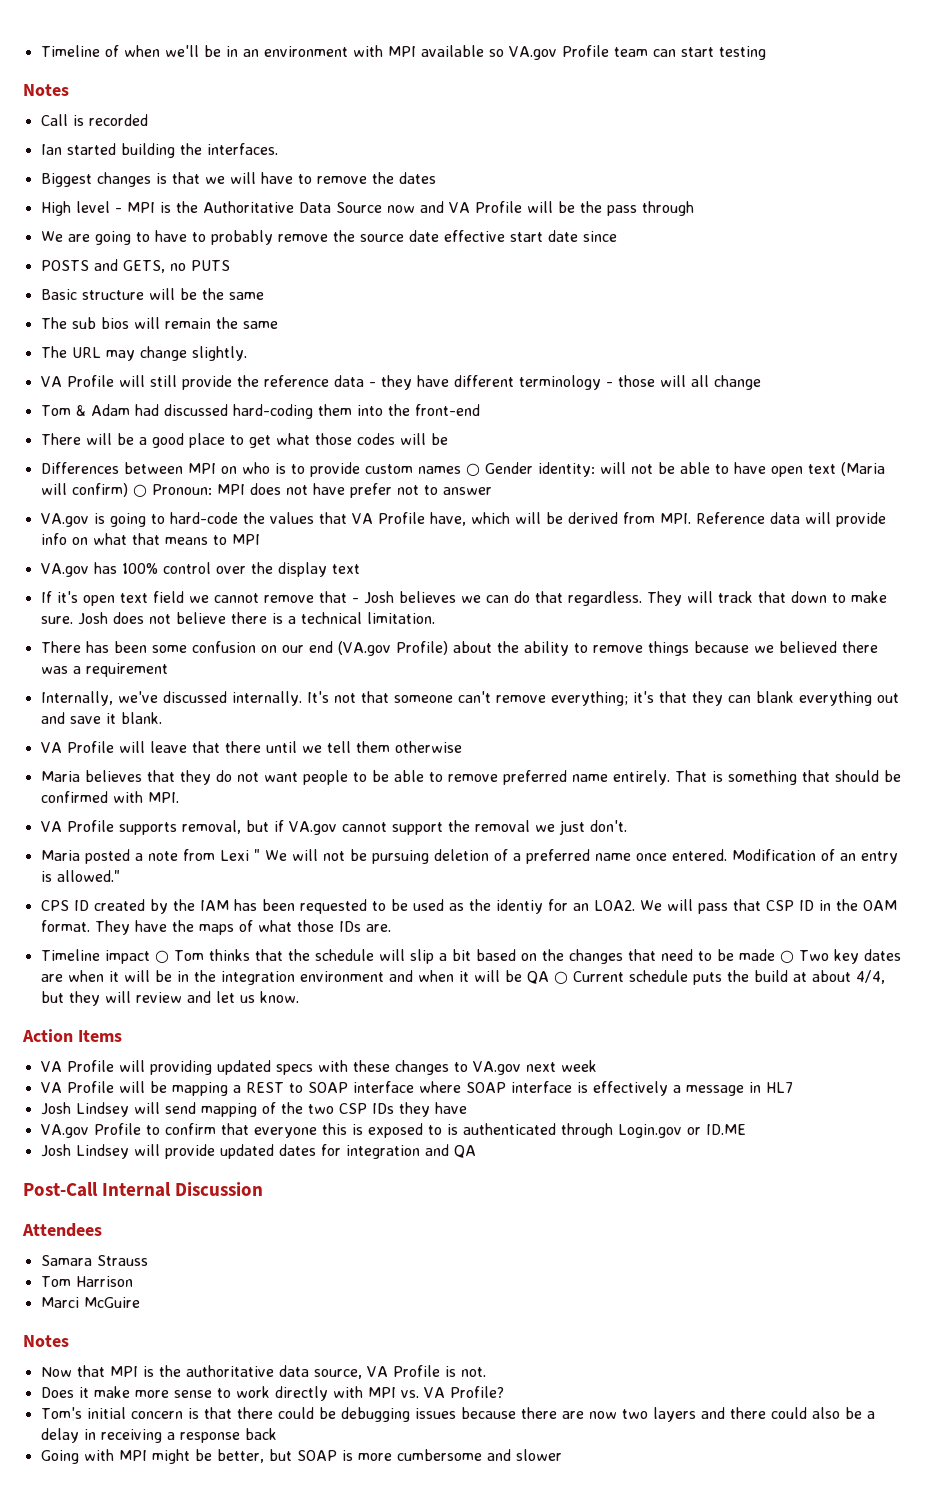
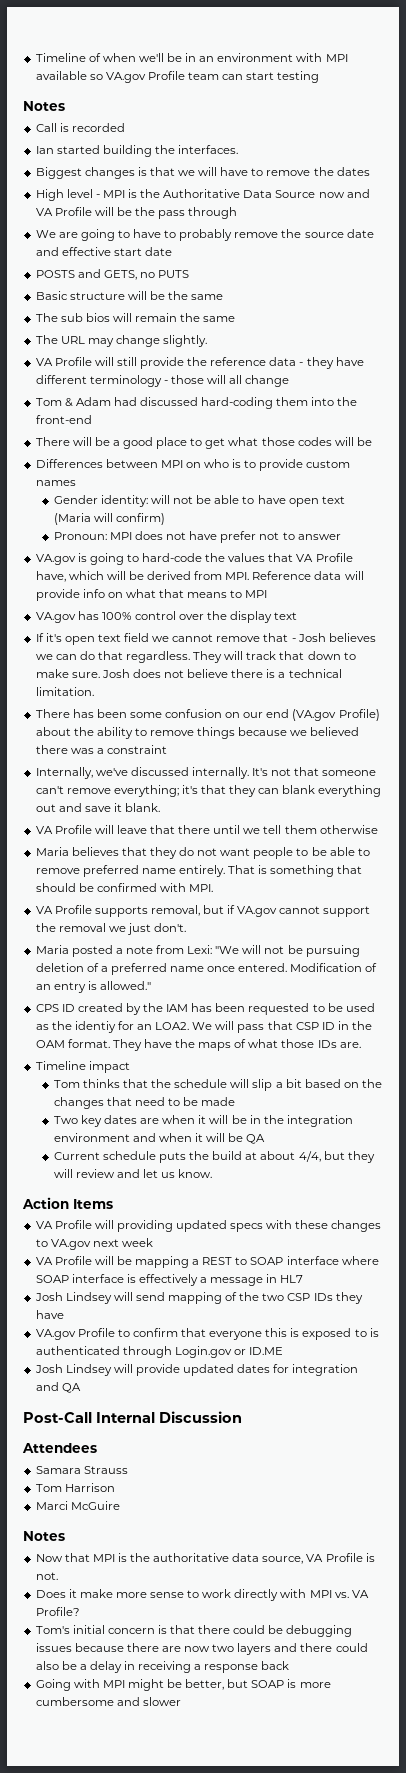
(439, 236) none -> [35,247,59,256] and
[582,231,617,242] since -> (172, 251) none
[465,463,480,477] ○ -> (76, 483) //
[132,484,147,498] ○ -> (166, 519) //
[85,663,168,677] requirement -> [106,745,167,754] constraint
[219,849,287,861] Lexi " We -> [187,945,240,954] Lexi: "We
[154,950,169,964] ○ -> (130, 1067) //
[779,950,794,964] ○ -> (236, 1101) //
[553,971,568,985] ○ -> (266, 1139) //

